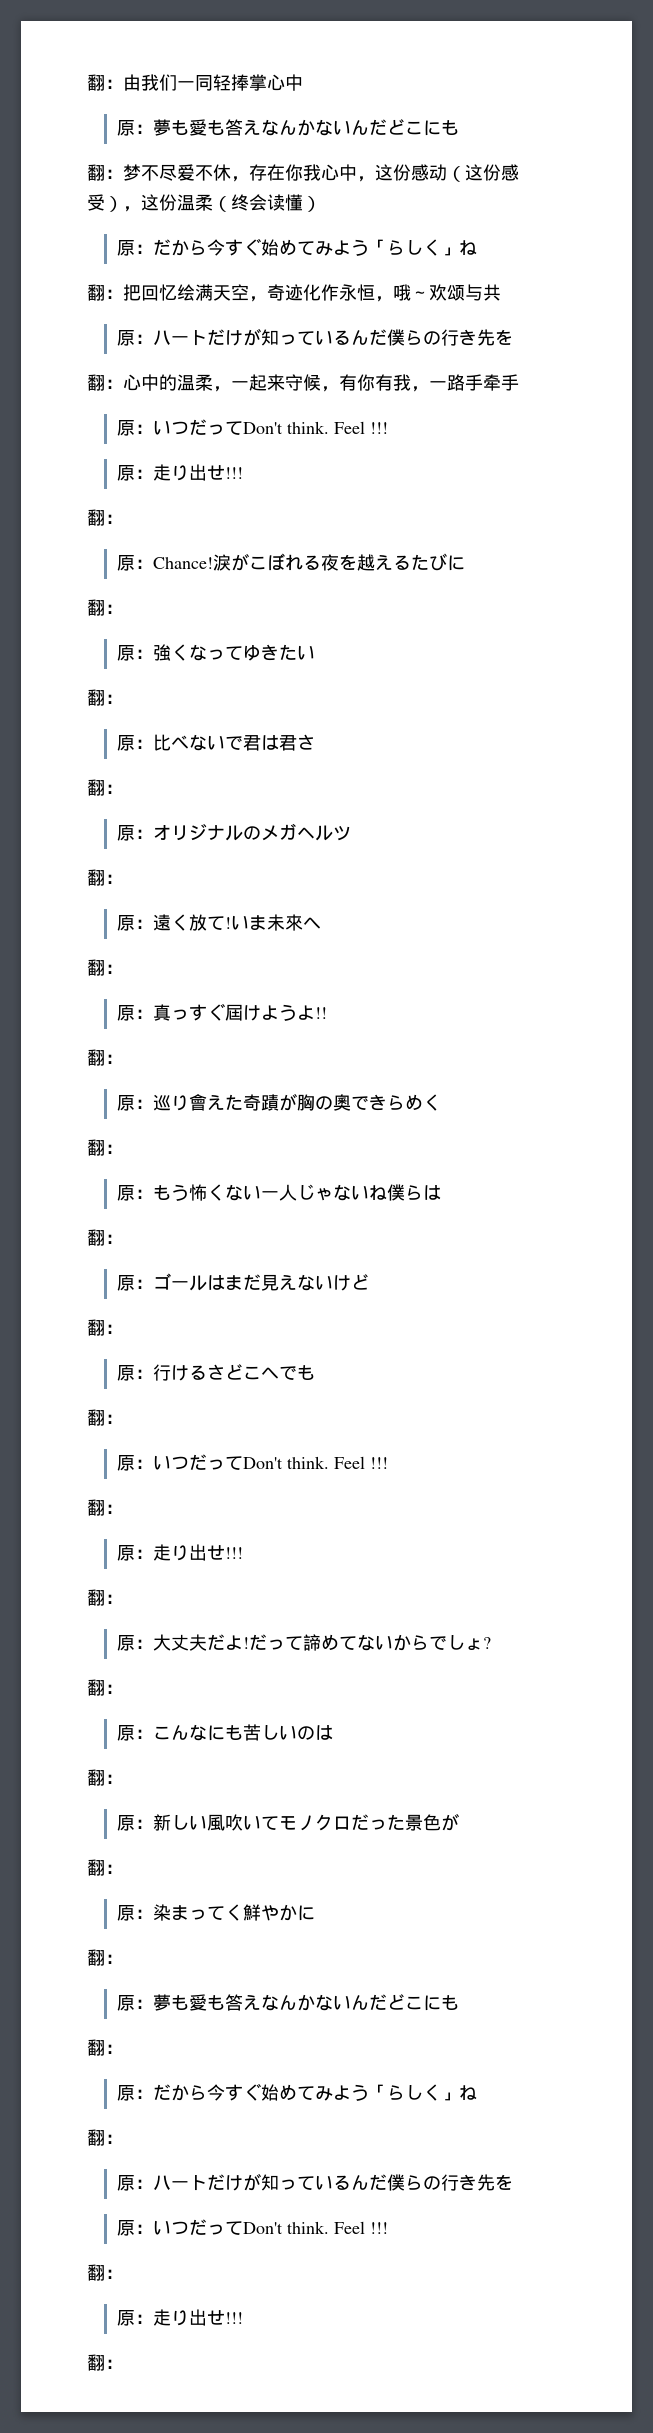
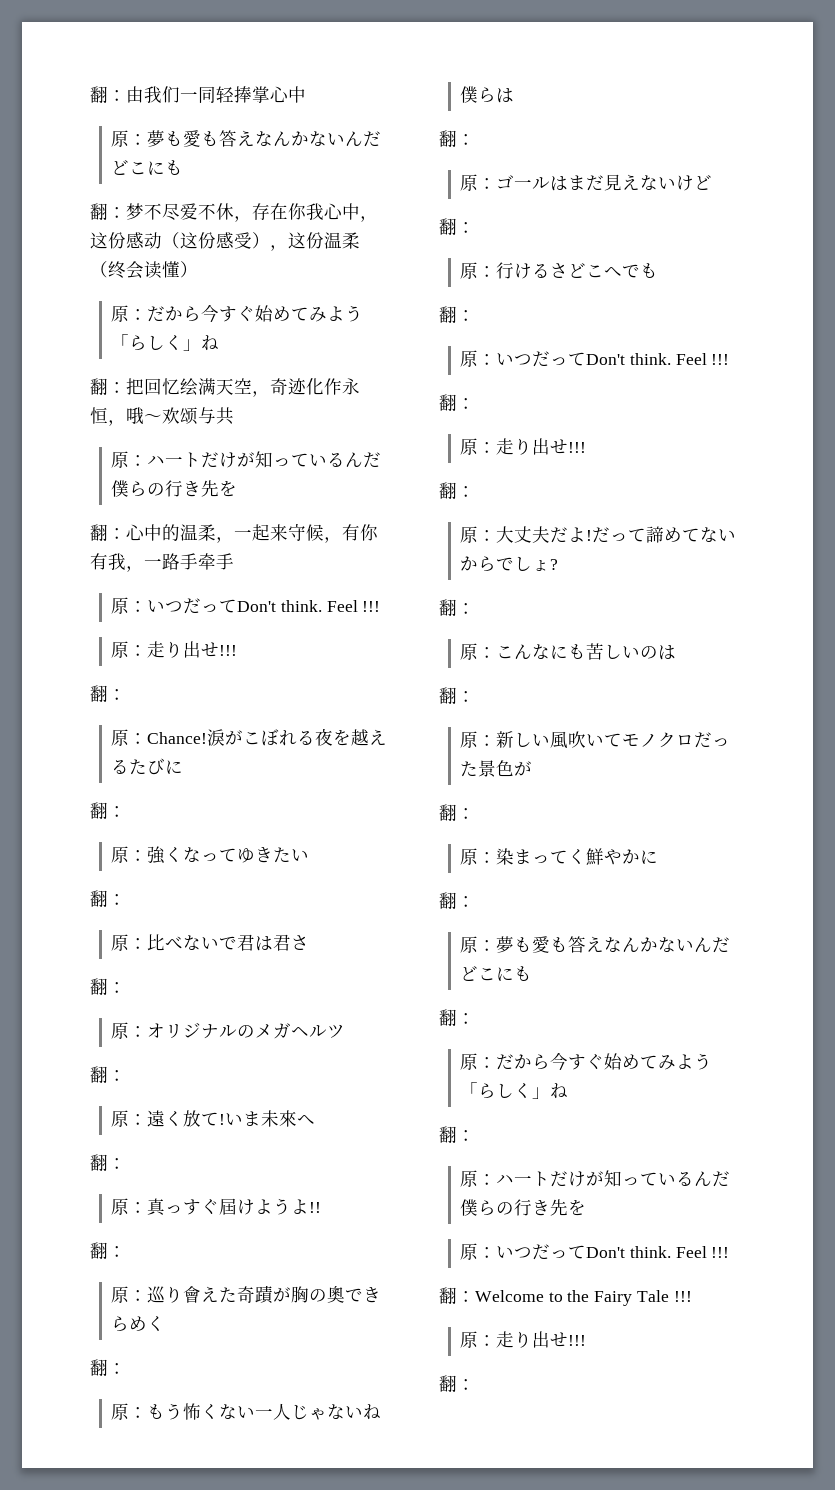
(123, 2274) none -> [475,1290,692,1306] Welcome to the Fairy Tale !!!

